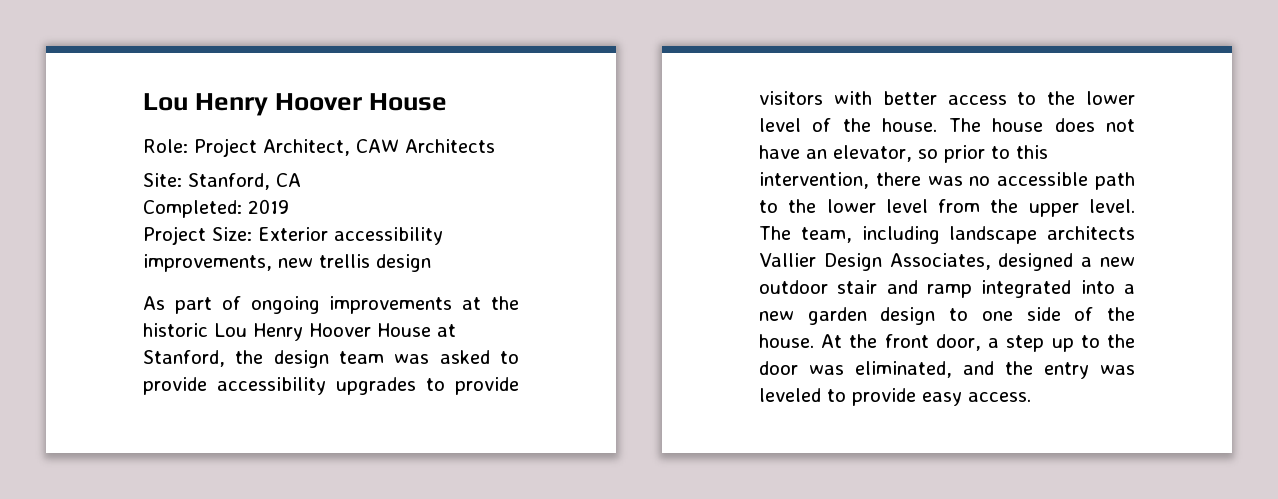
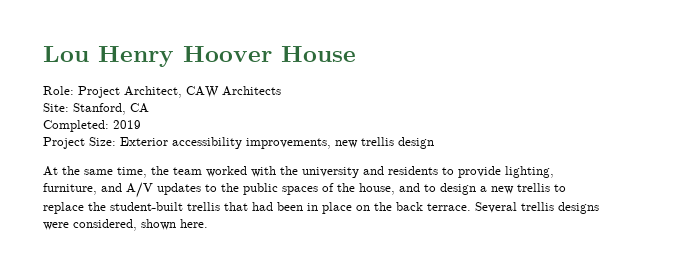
[143,296,519,314] [143,323,456,341] [143,350,519,368] [143,377,519,395] [759,91,1135,105] [759,118,1135,132] [759,145,1048,163] [759,172,1135,190] [759,199,1135,217] [759,226,1135,244] [759,253,1135,271] [759,280,1135,298] [759,307,1135,325] [759,334,1135,352] [759,361,1135,379] [759,388,1031,406] As part of ongoing improvements at the historic Lou Henry Hoover House at Stanford, the design team was asked to provide accessibility upgrades to provide visitors with better access to the lower level of the house. The house does not have an elevator, so prior to this intervention, there was no accessible path to the lower level from the upper level. The team, including landscape architects Vallier Design Associates, designed a new outdoor stair and ramp integrated into a new garden design to one side of the house. At the front door, a step up to the door was eliminated, and the entry was leveled to provide easy access. -> [43,166,554,178] [43,182,566,198] [43,202,599,214] [43,219,208,231] At the same time, the team worked with the university and residents to provide lighting, furniture, and A/V updates to the public spaces of the house, and to design a new trellis to replace the student-built trellis that had been in place on the back terrace. Several trellis designs were considered, shown here.

